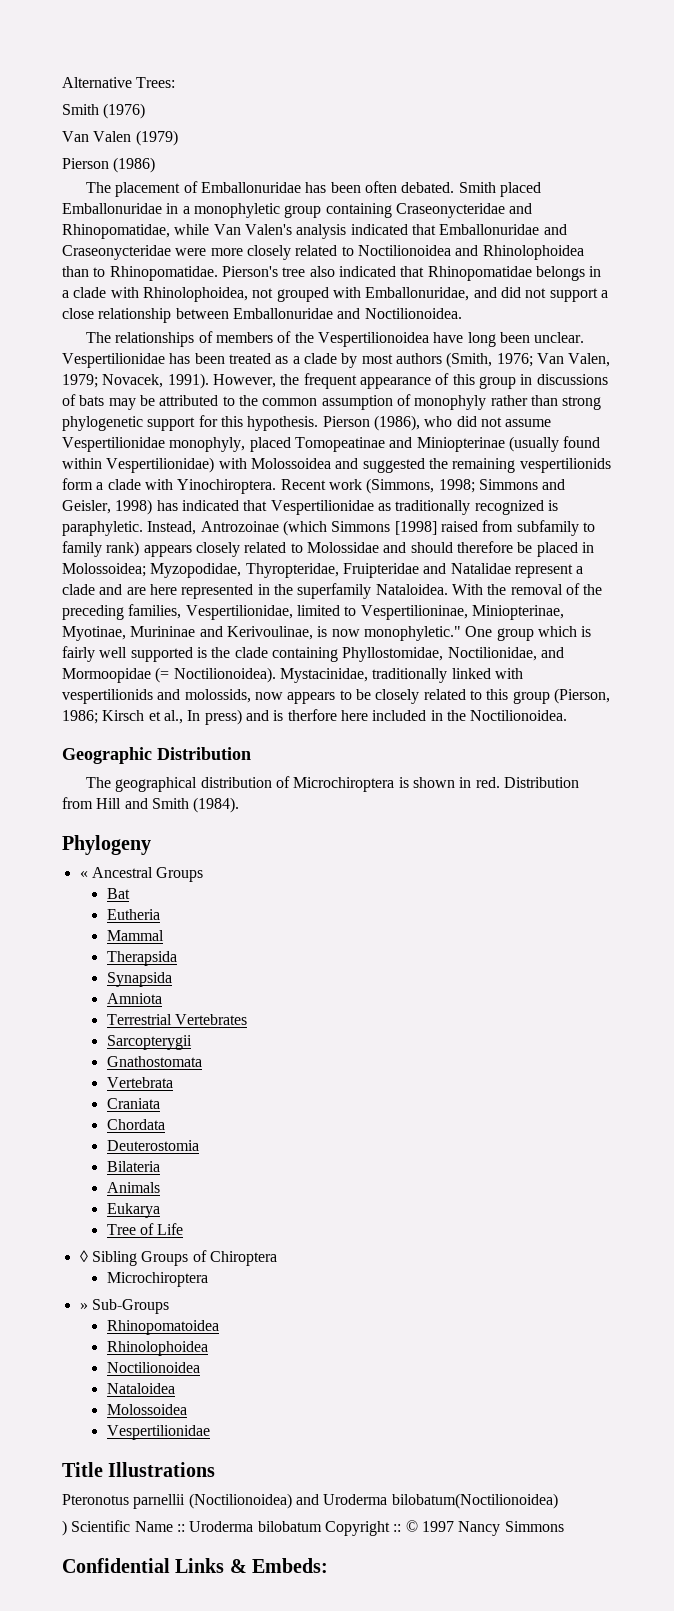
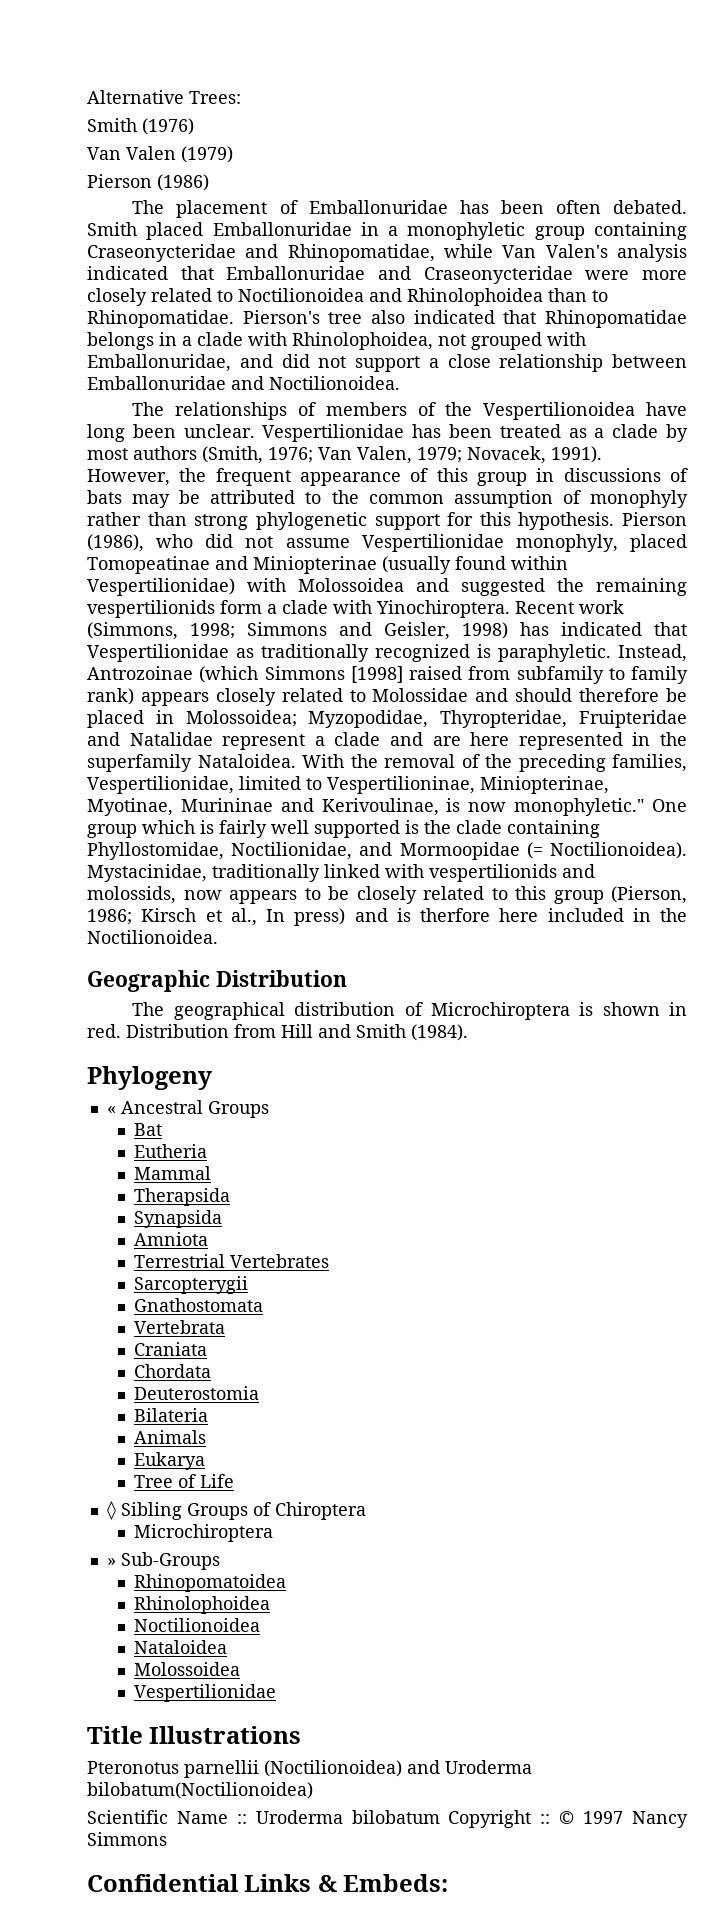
[62,1520,67,1536] ) -> (313, 1790) none

